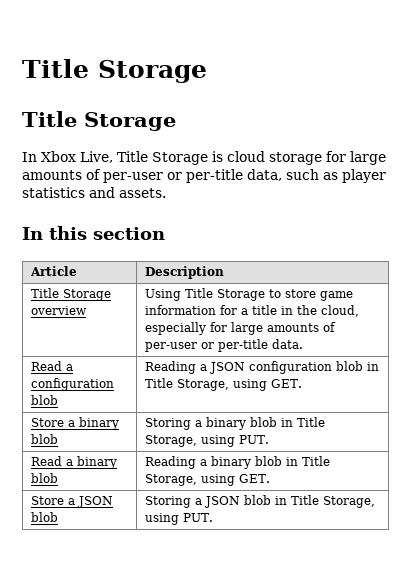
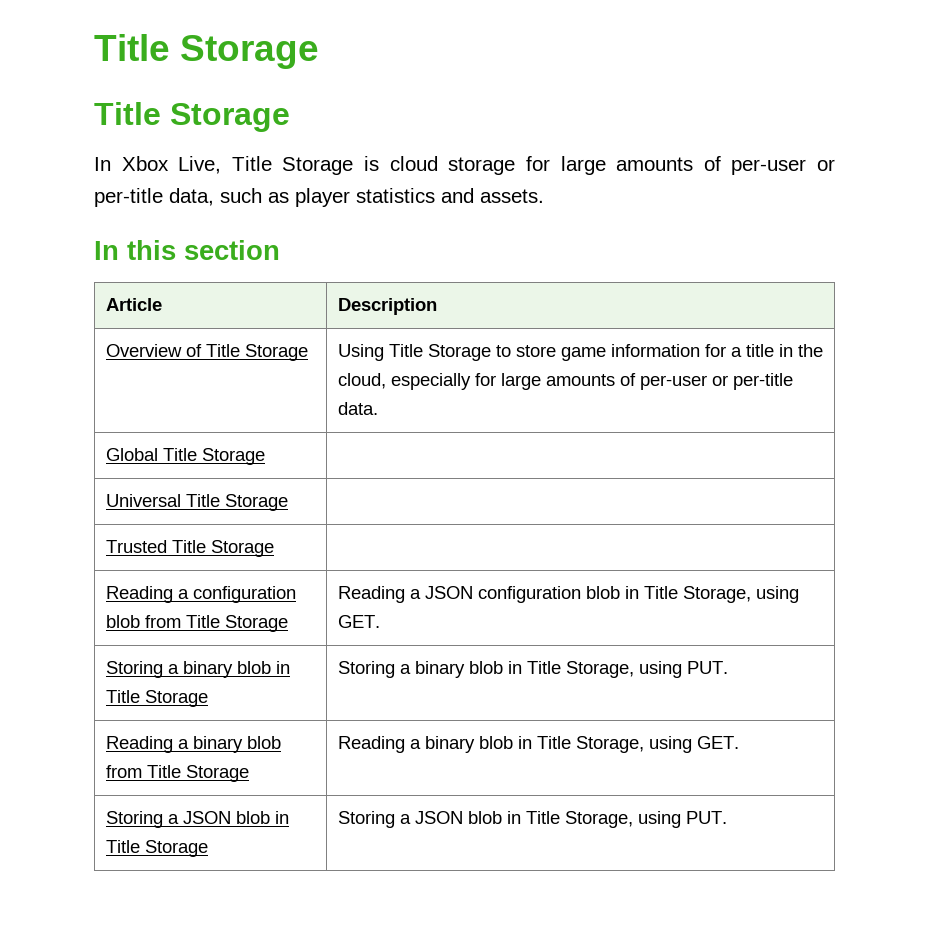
[30,288,111,301] [30,306,87,315] Title Storage overview -> [105,344,308,361] Overview of Title Storage
[30,361,62,371] Read -> [105,448,265,465] [105,494,288,511] [105,540,274,557] [105,586,173,603] Global Title Storage | // Universal Title Storage | // Trusted Title Storage | // Reading
(58, 400) none -> [144,615,288,632] from Title Storage
[30,417,119,430] [30,434,58,444] Store a binary blob -> [105,661,290,678] [105,690,208,707] Storing a binary blob in Title Storage
[30,456,117,469] [30,473,58,483] Read a binary blob -> [105,736,281,753] [105,765,249,782] Reading a binary blob from Title Storage
[30,496,113,508] [30,512,58,522] Store a JSON blob -> [105,811,289,828] [105,840,208,857] Storing a JSON blob in Title Storage

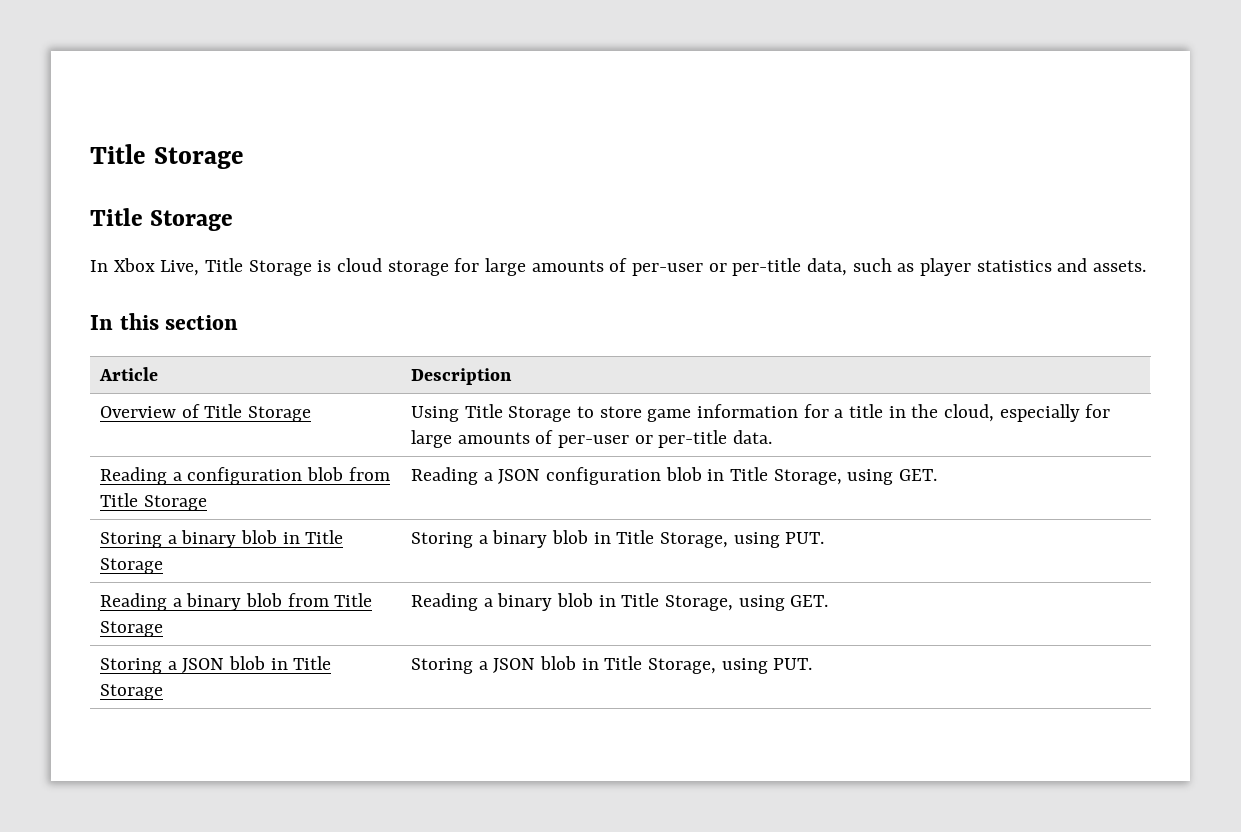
[105,448,265,465] [105,494,288,511] [105,540,274,557] // Global Title Storage | // Universal Title Storage | // Trusted Title Storage | -> (772, 437) none

